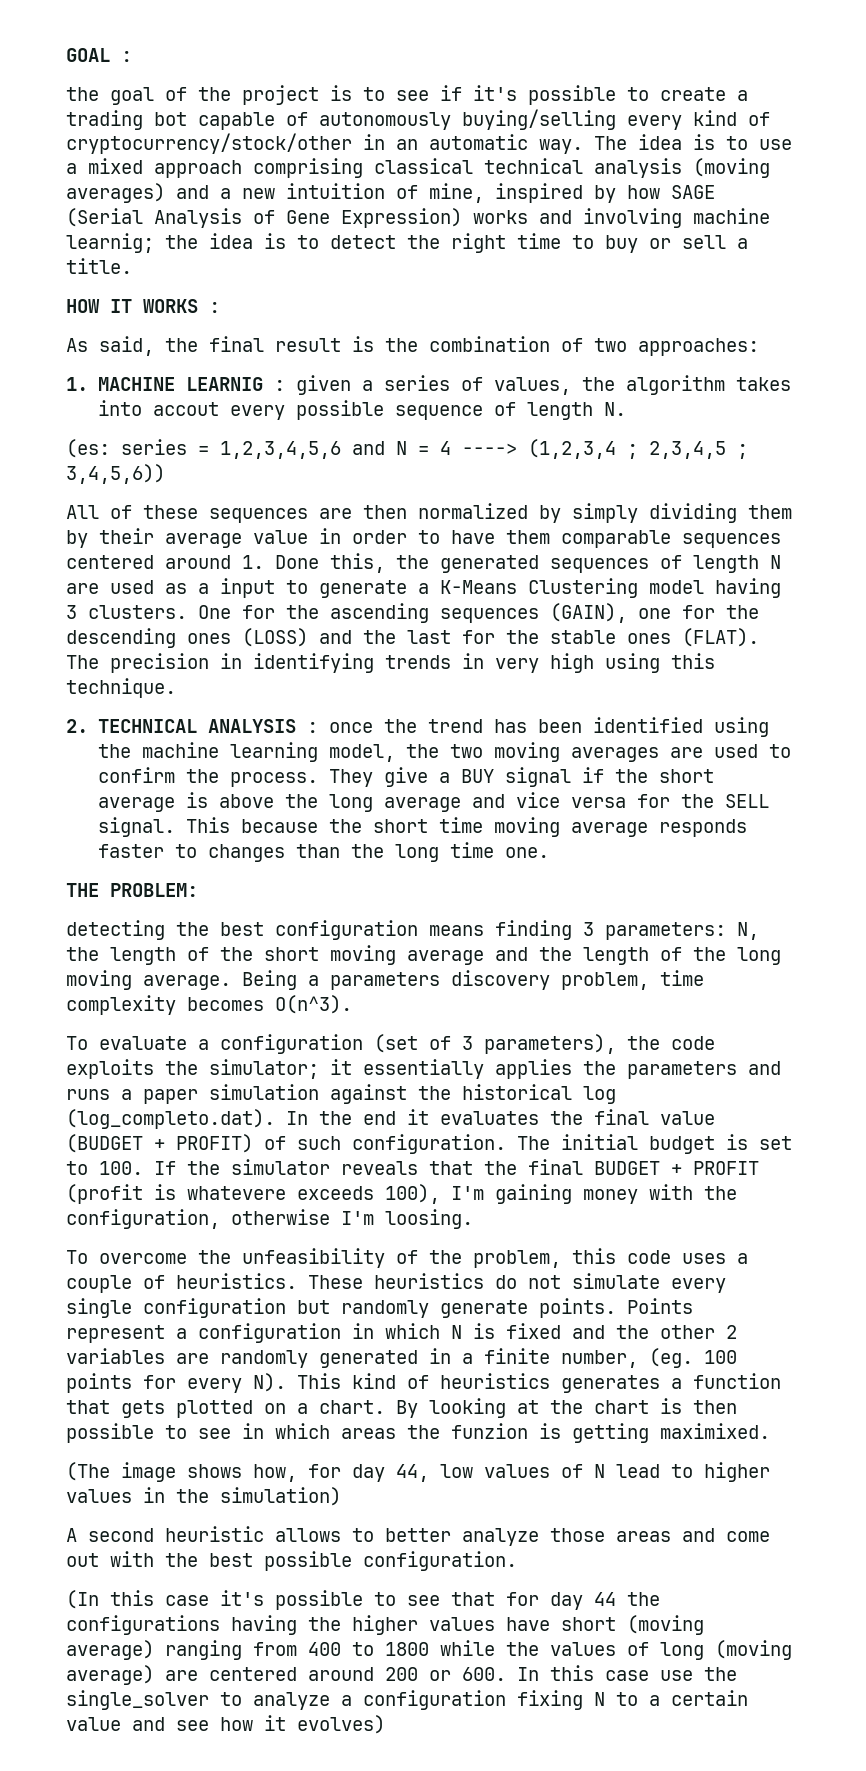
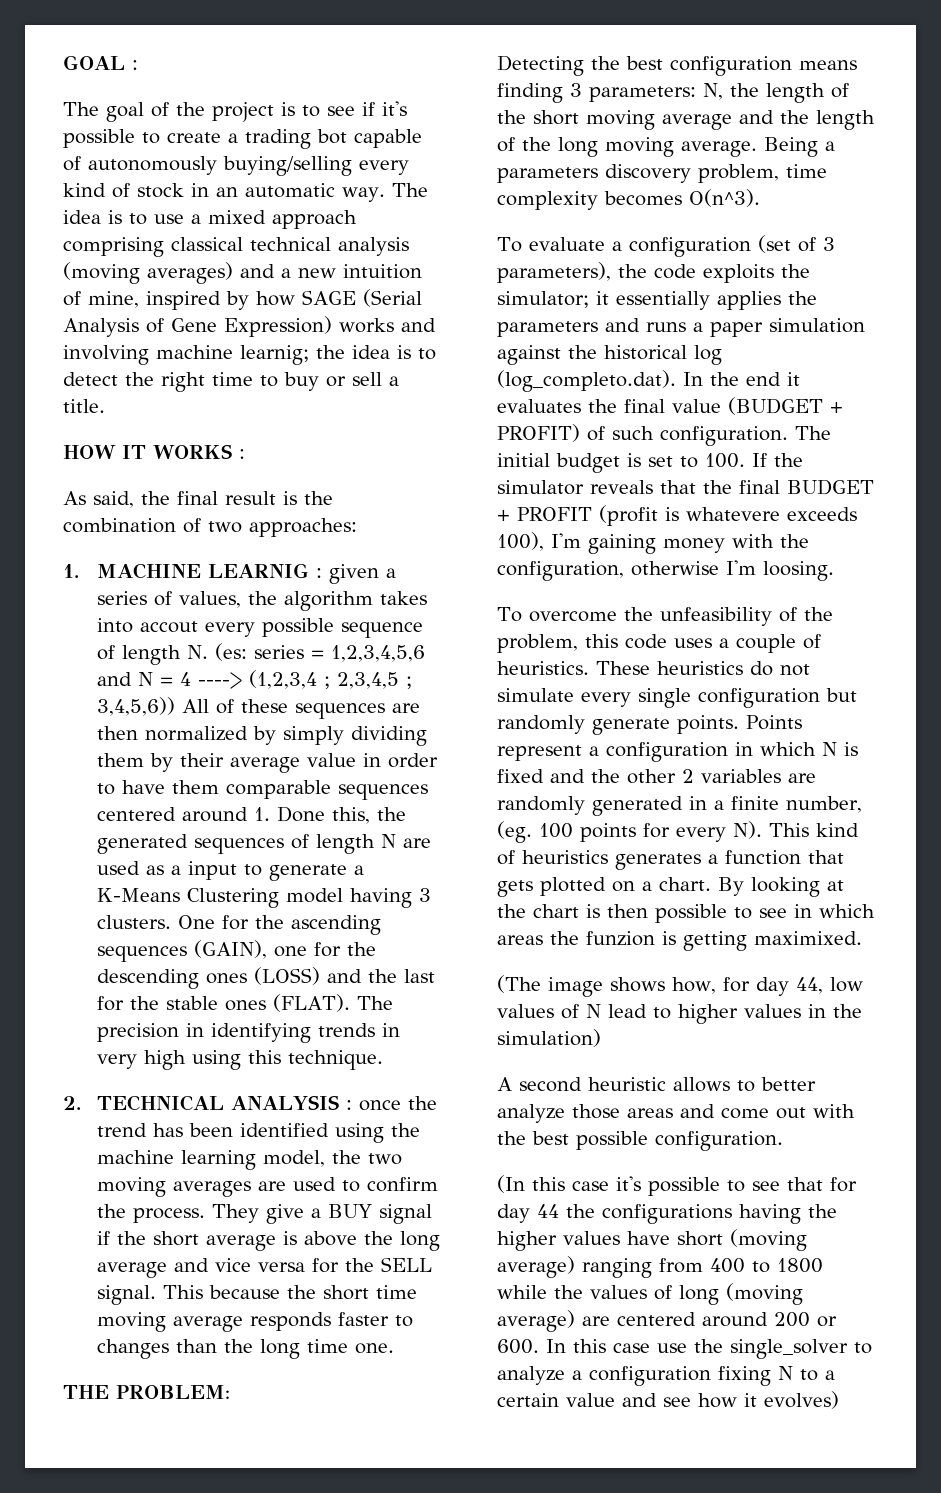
[66,87,99,101] the -> [63,102,99,116] The
[66,133,352,154] cryptocurrency/stock/other -> [137,183,184,198] stock
(626, 409) // -> (209, 652) none
(165, 474) // -> (176, 706) none
[66,920,165,940] detecting -> [497,55,584,76] Detecting

